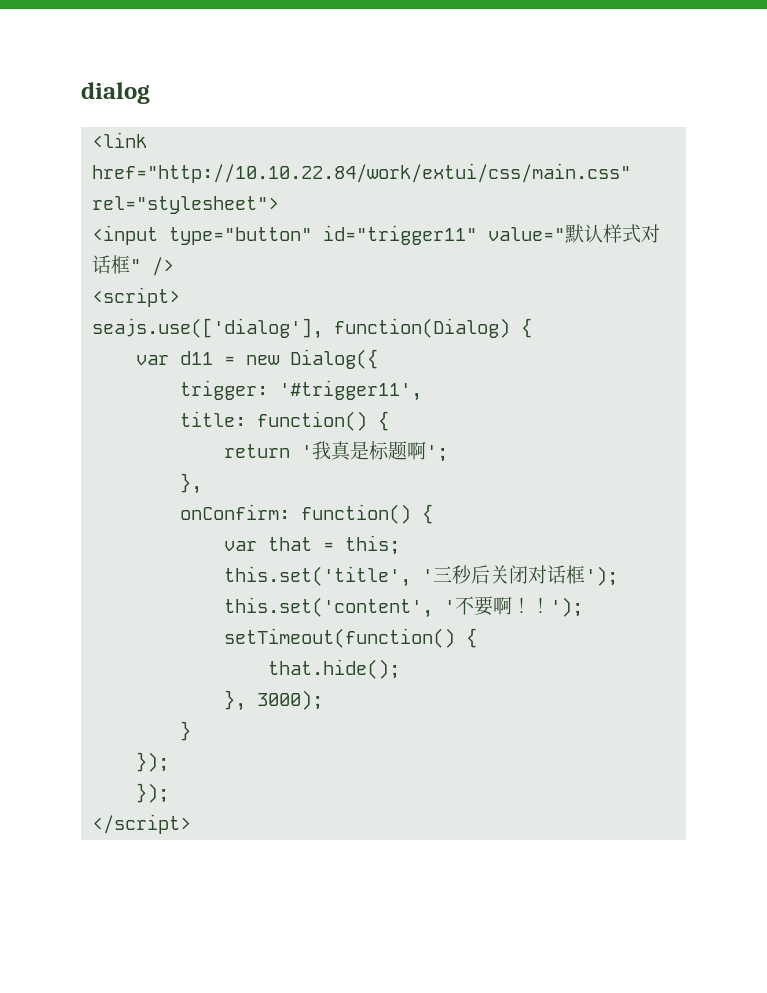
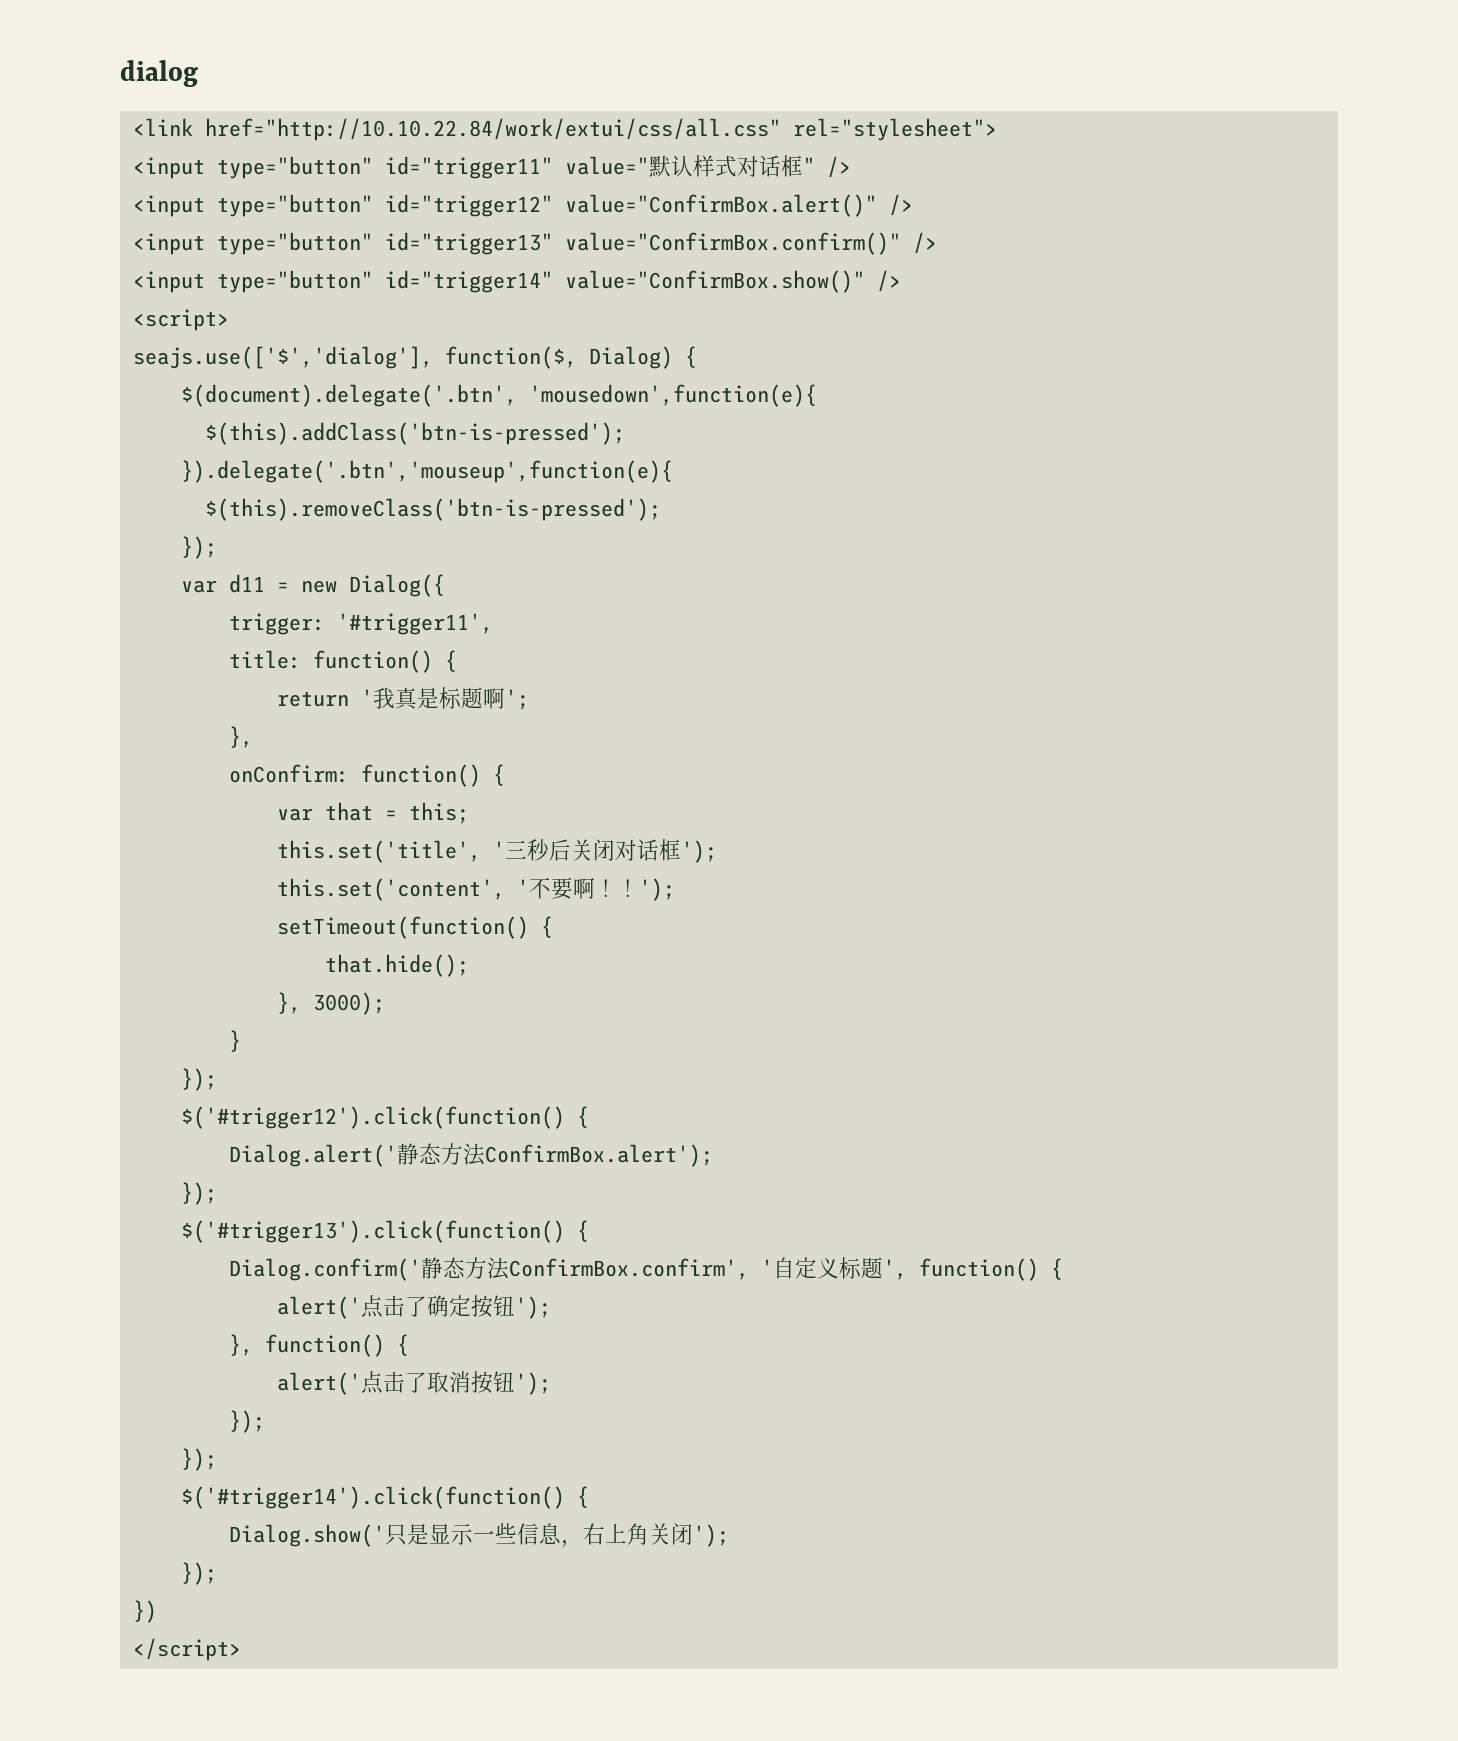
[91,163,631,183] href="http://10.10.22.84/work/extui/css/main.css" -> [205,118,782,141] href="http://10.10.22.84/work/extui/css/all.css"
[91,287,180,307] [91,318,532,339] <script> // seajs.use(['dialog'], function(Dialog) { -> [133,194,914,217] [133,232,938,255] [133,270,902,293] [133,309,230,331] [133,346,698,369] [181,384,818,407] [205,422,626,445] [181,460,674,483] [205,498,662,521] [181,536,218,559] <input type="button" id="trigger12" value="ConfirmBox.alert()" /> // <input type="button" id="trigger13" value="ConfirmBox.confirm()" /> // <input type="button" id="trigger14" value="ConfirmBox.show()" /> // <script> // seajs.use(['$','dialog'], function($, Dialog) { // $(document).delegate('.btn', 'mousedown',function(e){ // $(this).addClass('btn-is-pressed'); // }).delegate('.btn','mouseup',function(e){ // $(this).removeClass('btn-is-pressed'); // });
[135,783,169,803] }); -> [181,1106,590,1129] [229,1143,714,1167] [181,1182,218,1205] [181,1220,590,1243] [229,1257,1064,1281] [277,1295,552,1319] [229,1334,410,1357] [277,1371,552,1395] [229,1410,266,1433] [181,1448,218,1471] [181,1486,590,1509] [229,1523,730,1548] [181,1562,218,1585] [133,1600,158,1623] $('#trigger12').click(function() { // Dialog.alert('静态方法ConfirmBox.alert'); // }); // $('#trigger13').click(function() { // Dialog.confirm('静态方法ConfirmBox.confirm', '自定义标题', function() { // alert('点击了确定按钮'); // }, function() { // alert('点击了取消按钮'); // }); // }); // $('#trigger14').click(function() { // Dialog.show('只是显示一些信息，右上角关闭'); // }); // })

